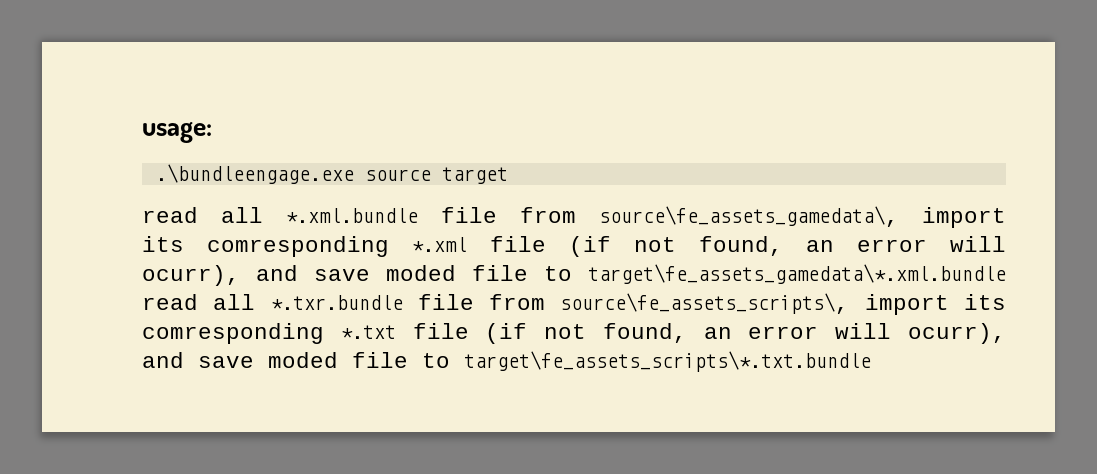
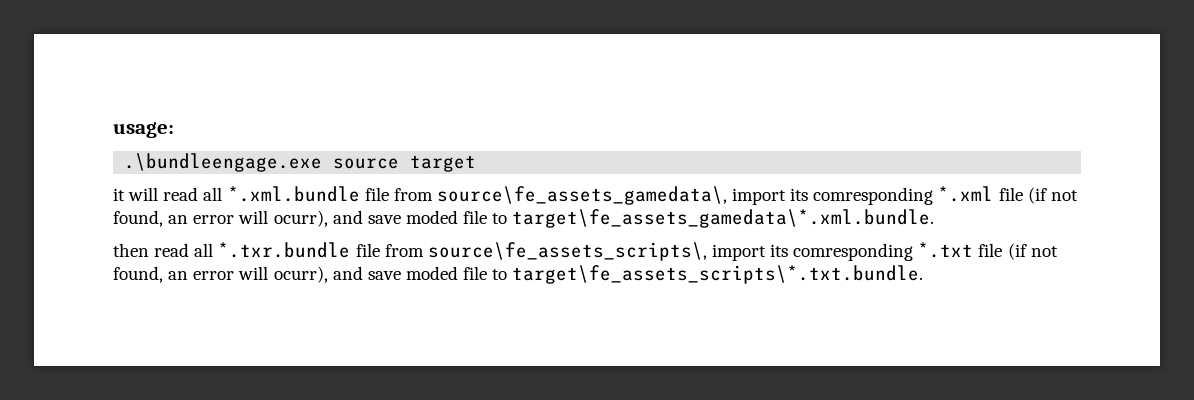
(508, 175) none -> [113,187,159,201] it will
[588,264,1006,284] target\fe_assets_gamedata\*.xml.bundle -> [512,209,935,228] [113,243,149,257] target\fe_assets_gamedata\*.xml.bundle. // then
[464,351,871,372] target\fe_assets_scripts\*.txt.bundle -> [512,265,924,284] target\fe_assets_scripts\*.txt.bundle.

